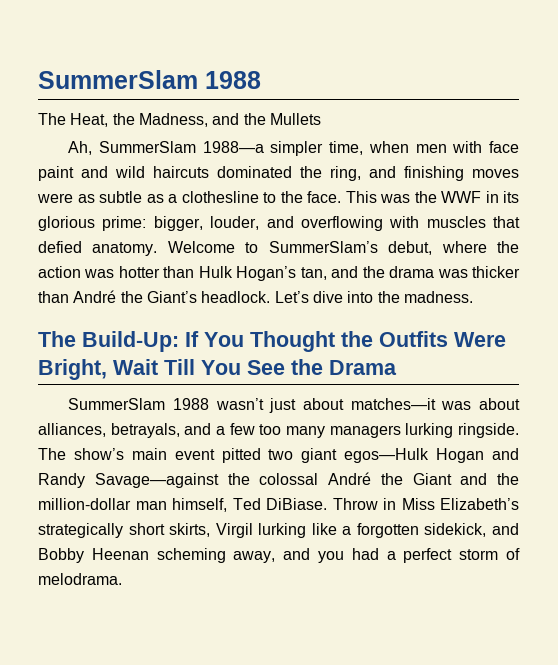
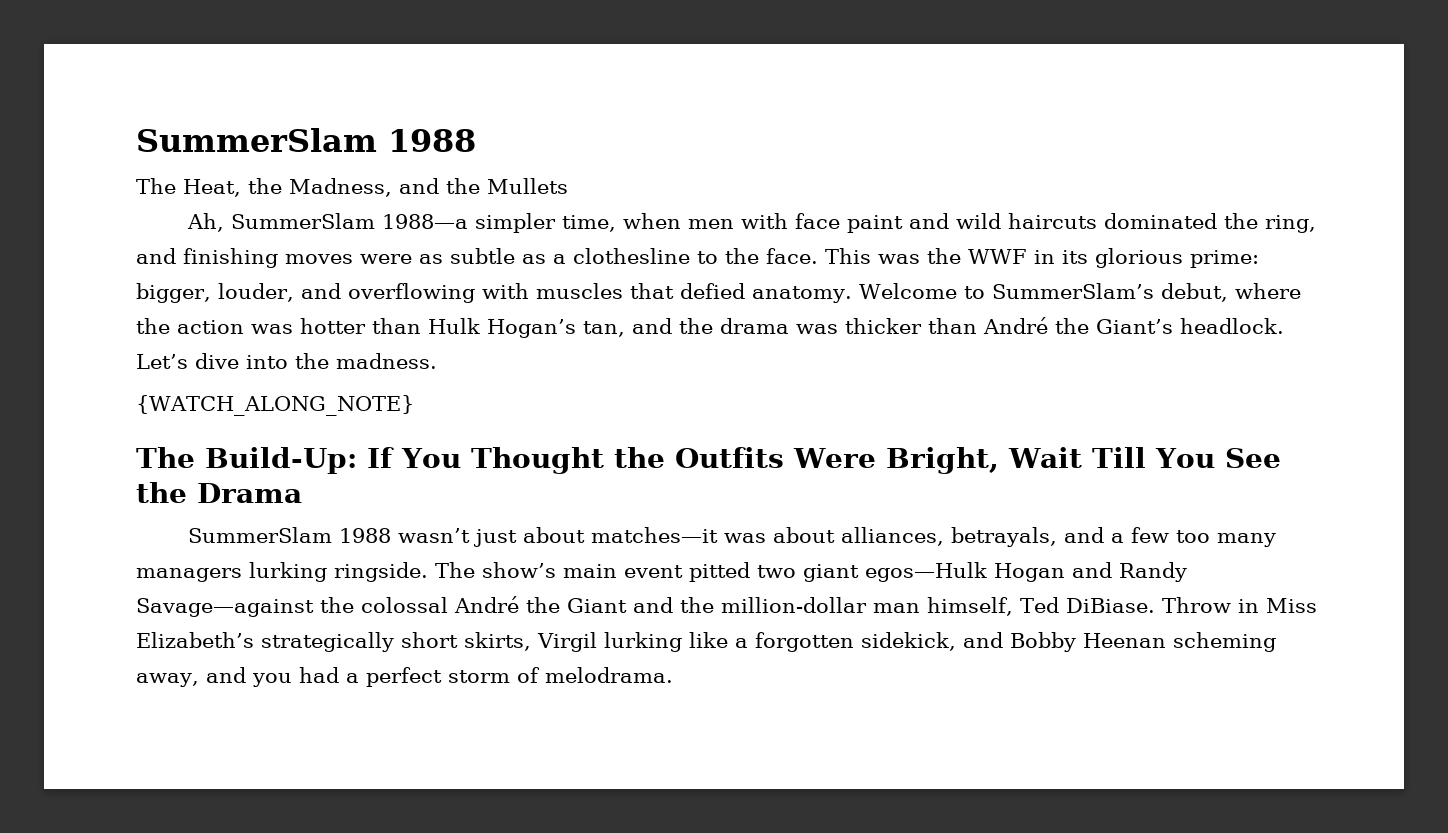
(473, 297) none -> [136,395,414,416] // {WATCH_ALONG_NOTE}

